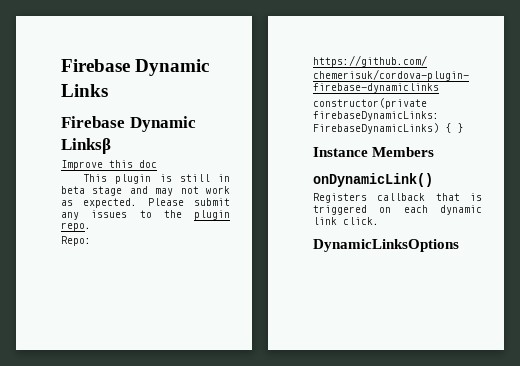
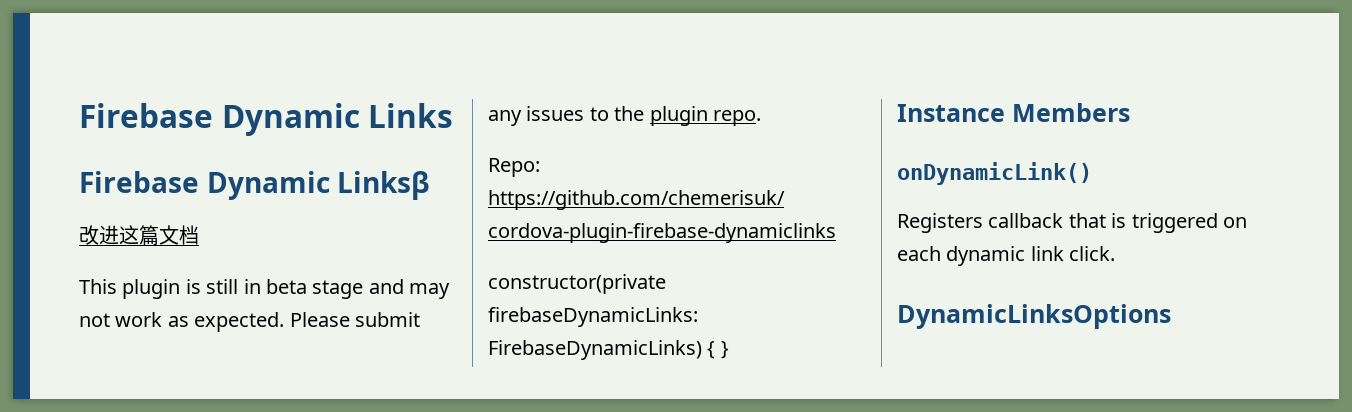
[61,160,157,170] Improve this doc -> [79,225,199,246] 改进这篇文档

